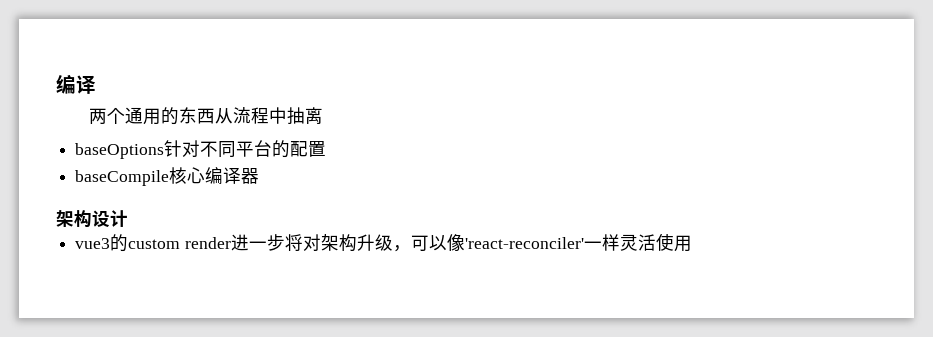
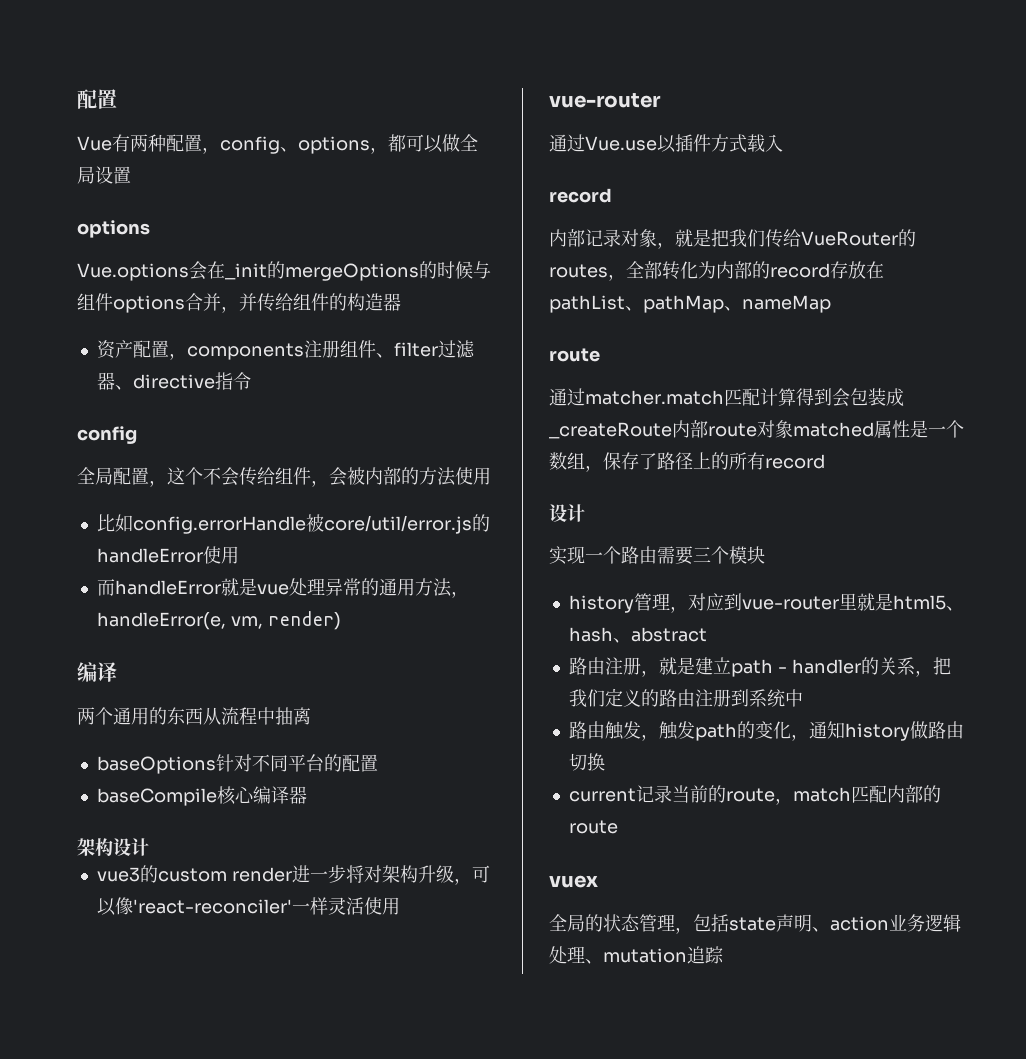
(56, 84) none -> [77,89,117,109] [77,134,478,154] [77,166,131,184] [77,220,150,238] [77,261,491,281] [77,293,401,313] [96,340,475,360] [96,372,251,390] [77,426,137,444] [77,467,491,487] [96,514,490,534] [96,546,239,564] [96,578,469,598] [96,611,341,630] 配置 // Vue有两种配置，config、options，都可以做全局设置 // options // Vue.options会在_init的mergeOptions的时候与组件options合并，并传给组件的构造器 // 资产配置，components注册组件、filter过滤器、directive指令 // config // 全局配置，这个不会传给组件，会被内部的方法使用 // 比如config.errorHandle被core/util/error.js的handleError使用 // 而handleError就是vue处理异常的通用方法，handleError(e, vm, render) //
(692, 243) none -> [549,93,661,108] [549,134,783,153] [549,188,612,203] [549,229,916,249] [549,261,884,281] [549,295,831,313] [549,348,600,362] [549,388,904,407] [549,420,964,439] [549,452,825,472] [549,504,585,522] [549,546,765,565] [568,593,964,613] [568,627,707,643] [568,657,951,677] [568,688,803,707] [568,721,964,741] [568,753,605,771] [568,785,941,805] [568,820,618,834] [549,875,598,888] [549,914,961,934] [549,946,724,964] // vue-router // 通过Vue.use以插件方式载入 // record // 内部记录对象，就是把我们传给VueRouter的routes，全部转化为内部的record存放在pathList、pathMap、nameMap // route // 通过matcher.match匹配计算得到会包装成_createRoute内部route对象matched属性是一个数组，保存了路径上的所有record // 设计 // 实现一个路由需要三个模块 // history管理，对应到vue-router里就是html5、hash、abstract // 路由注册，就是建立path - handler的关系，把我们定义的路由注册到系统中 // 路由触发，触发path的变化，通知history做路由切换 // current记录当前的route，match匹配内部的route // vuex // 全局的状态管理，包括state声明、action业务逻辑处理、mutation追踪

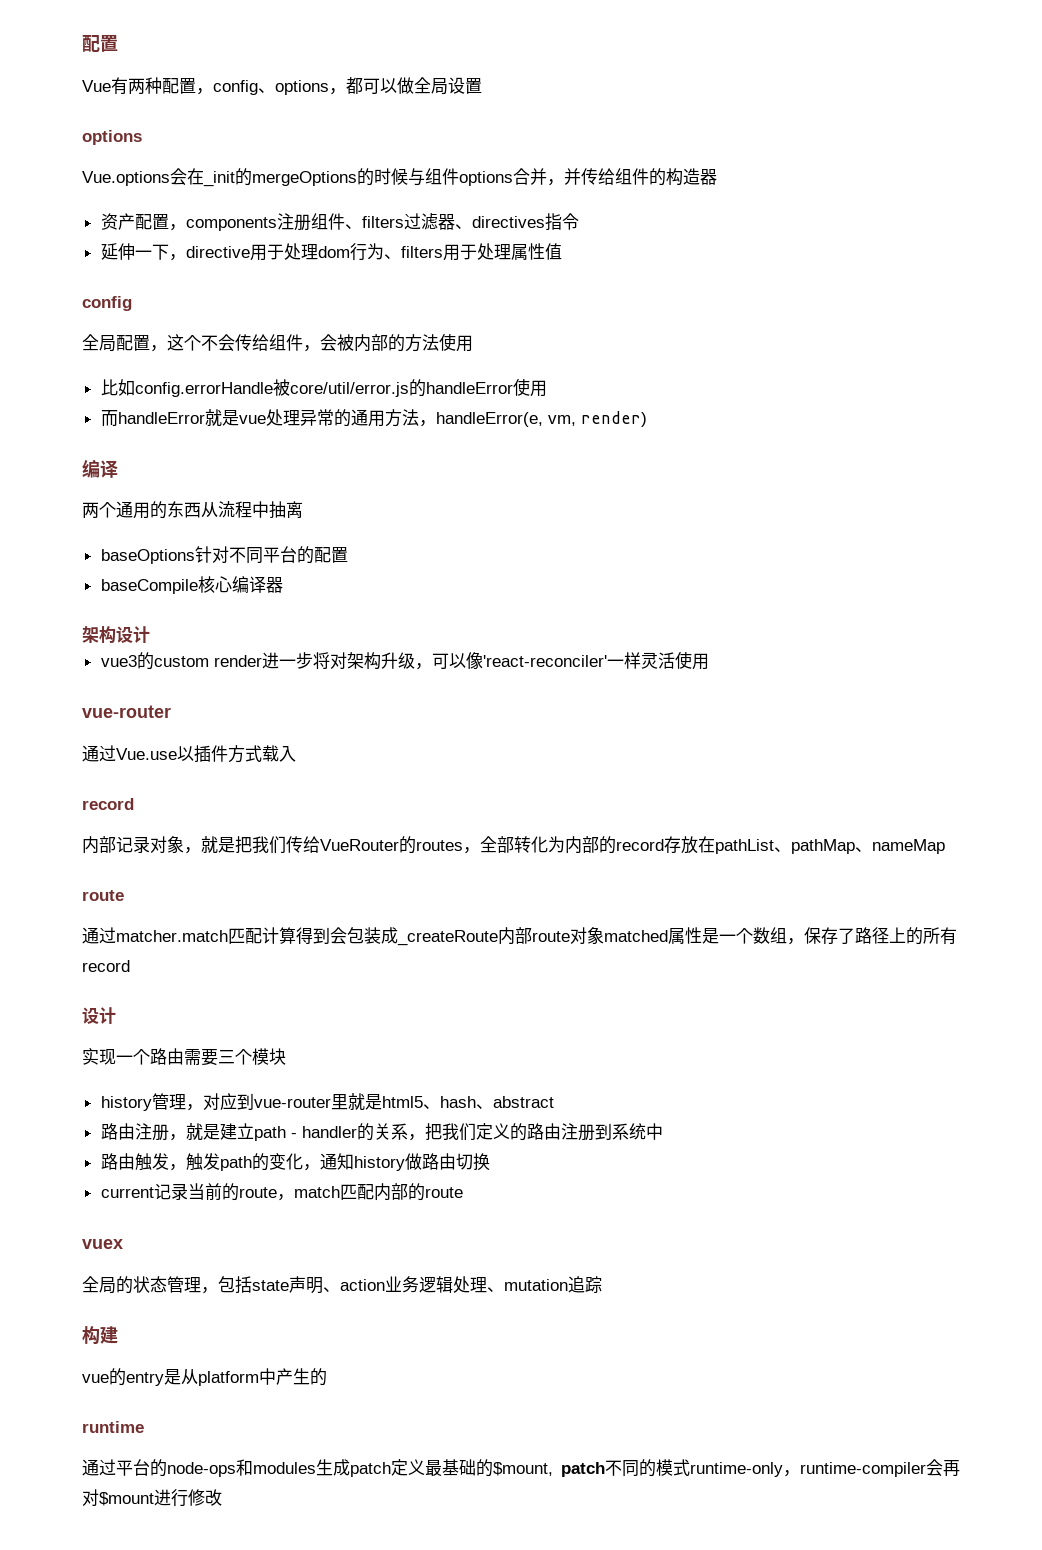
[393,342,438,357] filter -> [361,216,404,228] filters
[132,374,215,389] directive -> [471,216,545,228] directives
(251, 381) none -> [100,243,562,261] // 延伸一下，directive用于处理dom行为、filters用于处理属性值
(724, 955) none -> [82,1326,118,1345] [82,1368,327,1386] [82,1421,144,1433] [82,1459,960,1477] [82,1489,222,1507] // 构建 // vue的entry是从platform中产生的 // runtime // 通过平台的node-ops和modules生成patch定义最基础的$mount, patch不同的模式runtime-only，runtime-compiler会再对$mount进行修改

